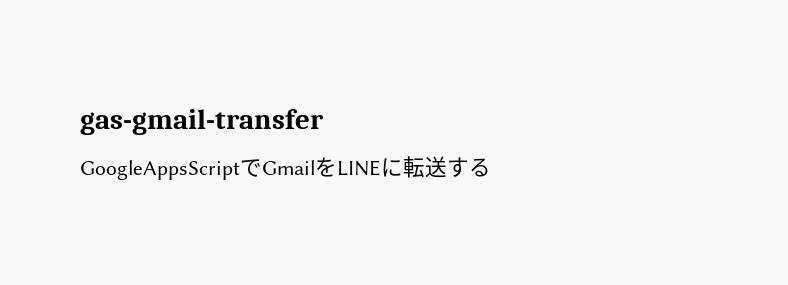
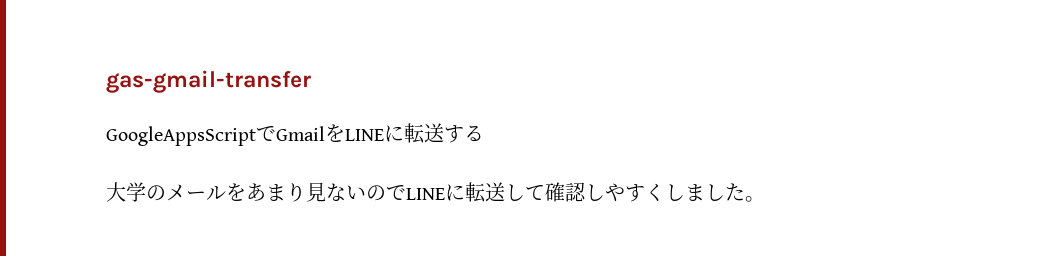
(491, 167) none -> [106,182,765,203] // 大学のメールをあまり見ないのでLINEに転送して確認しやすくしました。

